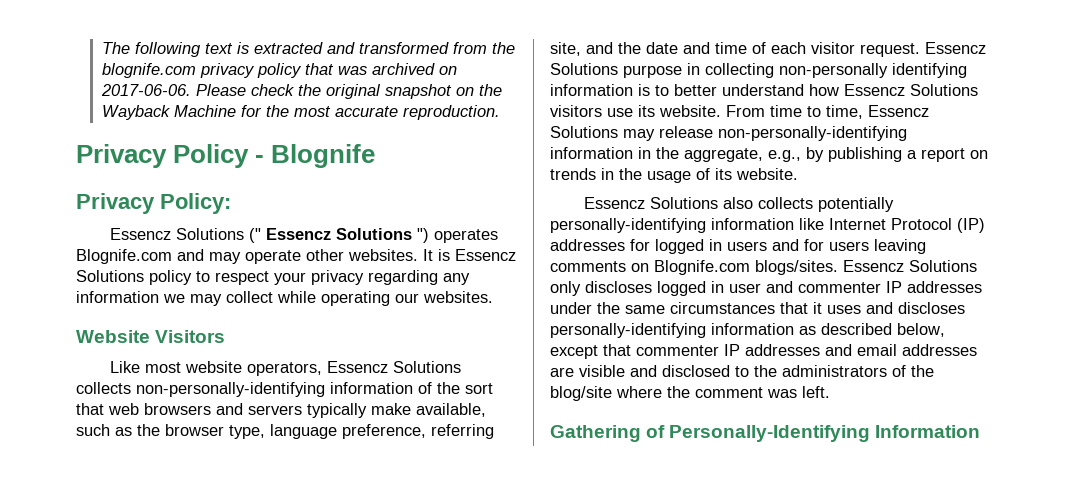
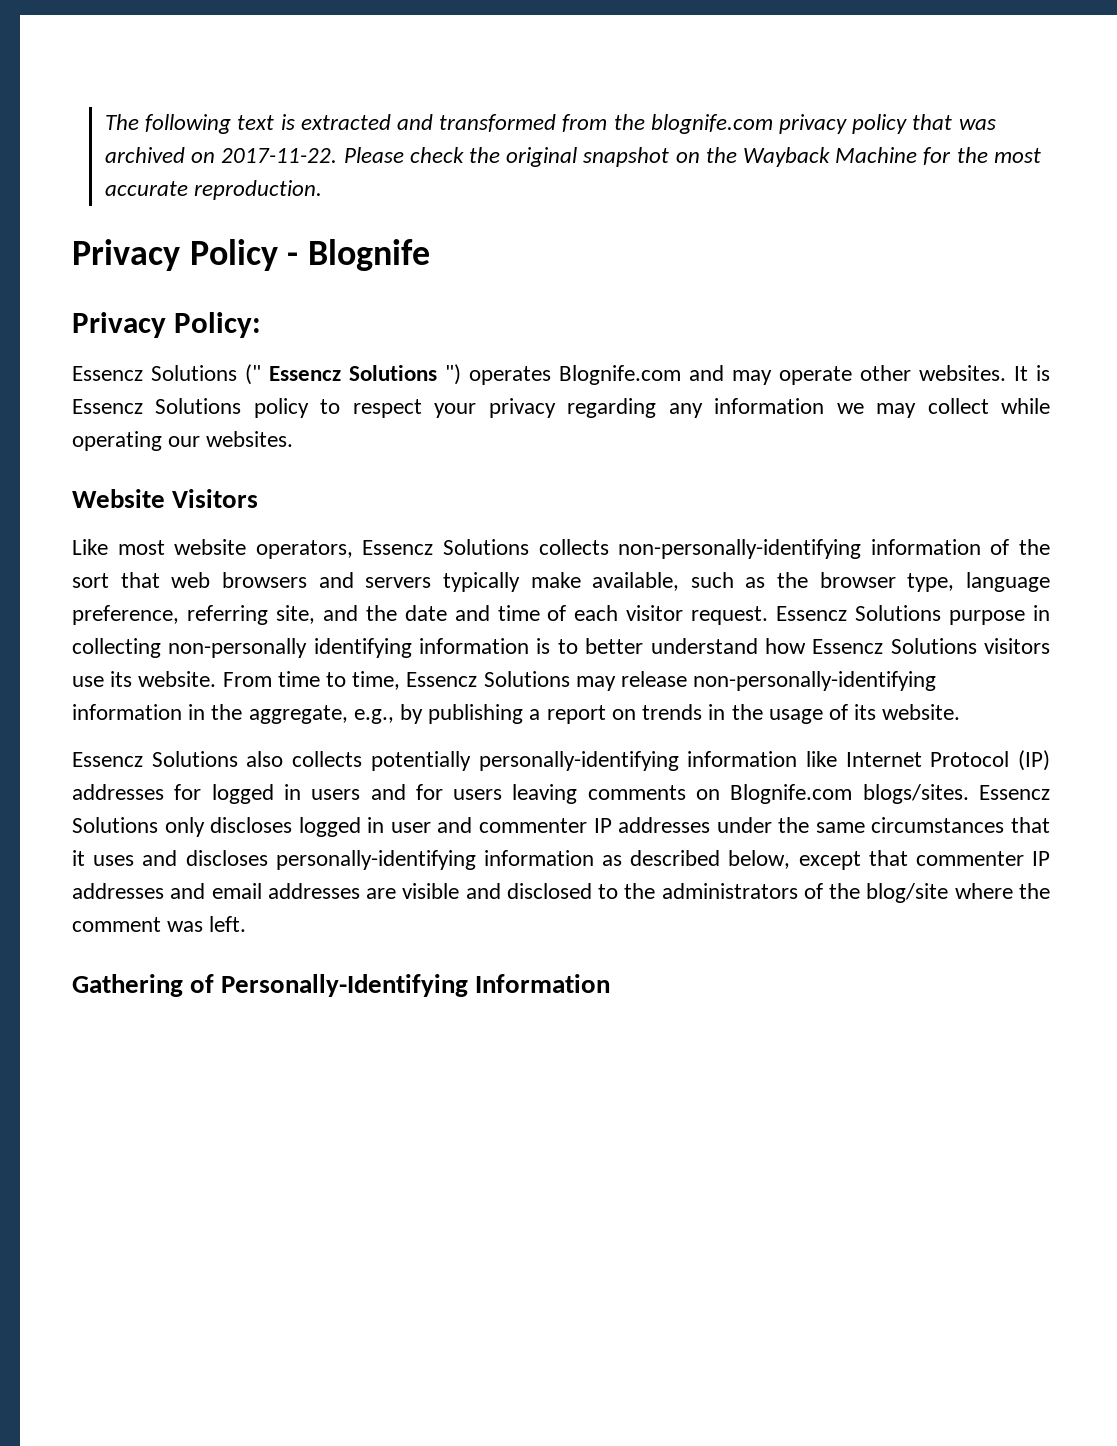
[100,84,191,96] 2017-06-06. -> [221,148,338,163] 2017-11-22.

